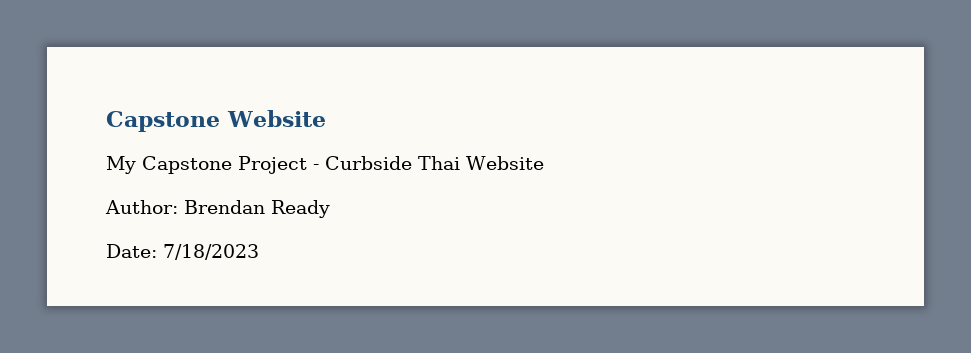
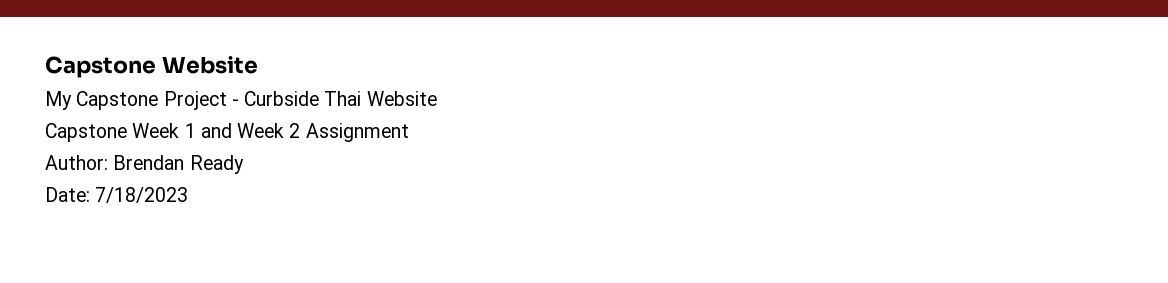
(544, 163) none -> [45,123,409,142] // Capstone Week 1 and Week 2 Assignment

